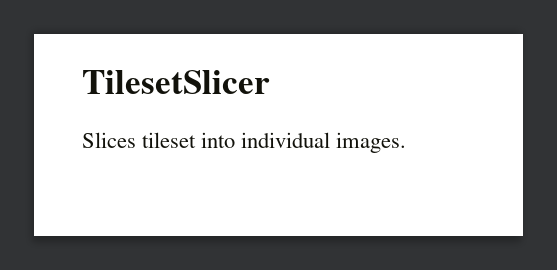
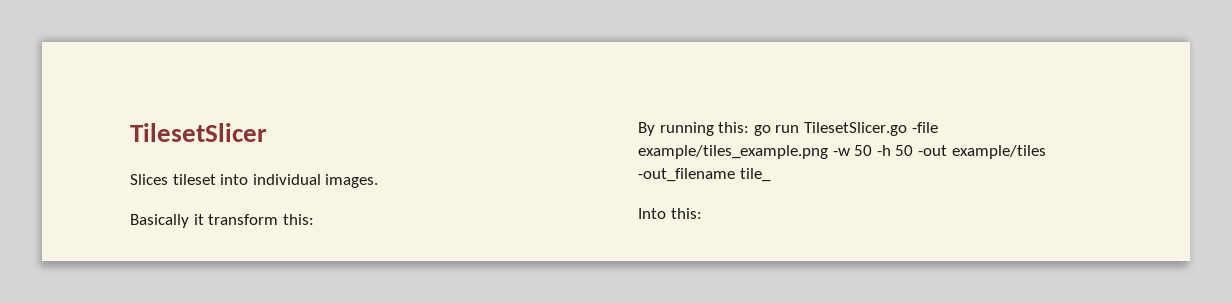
(407, 142) none -> [130,214,314,228] [638,122,938,136] [638,145,1046,159] [638,168,771,182] [638,208,702,219] // Basically it transform this: // By running this: go run TilesetSlicer.go -file example/tiles_example.png -w 50 -h 50 -out example/tiles -out_filename tile_ // Into this:

